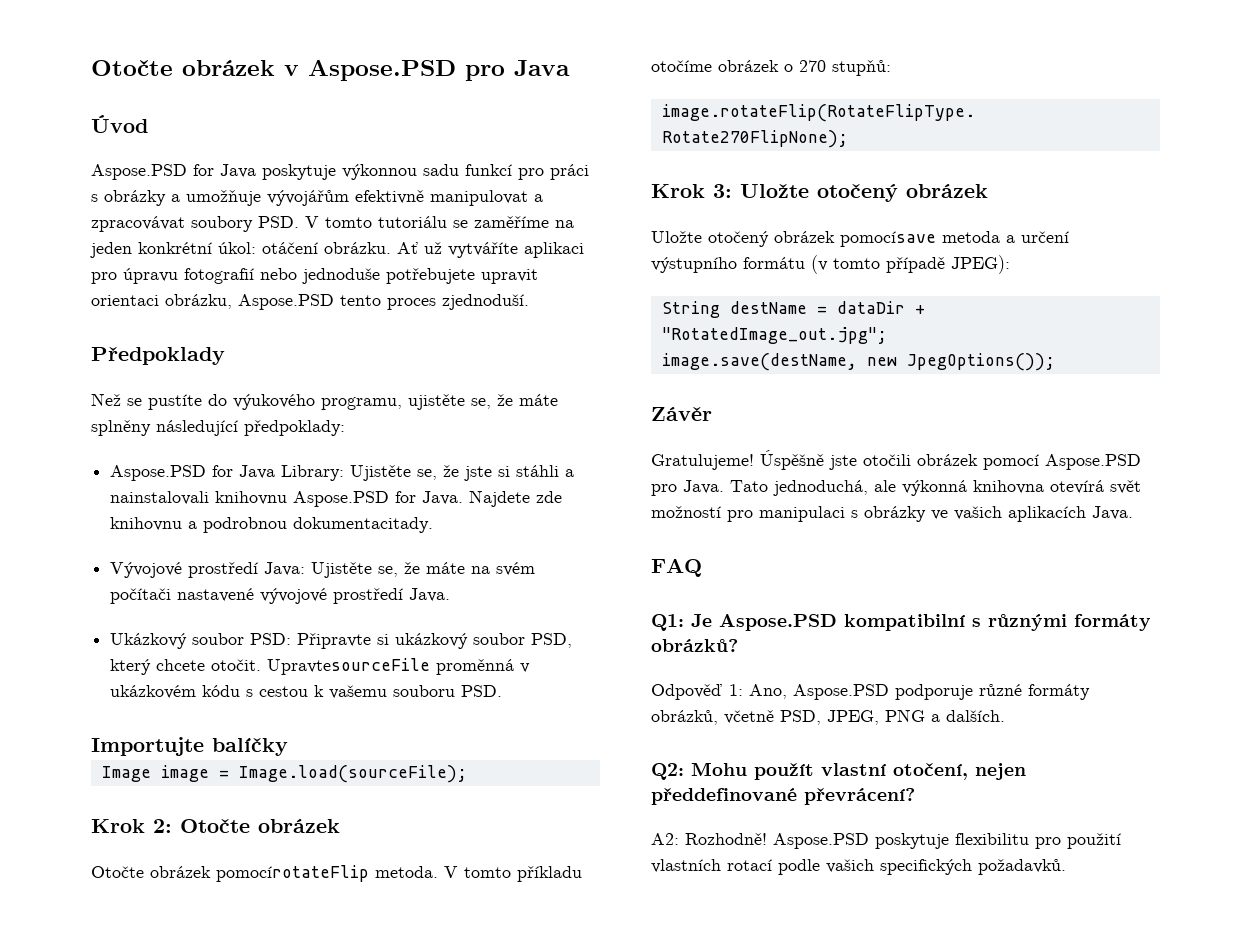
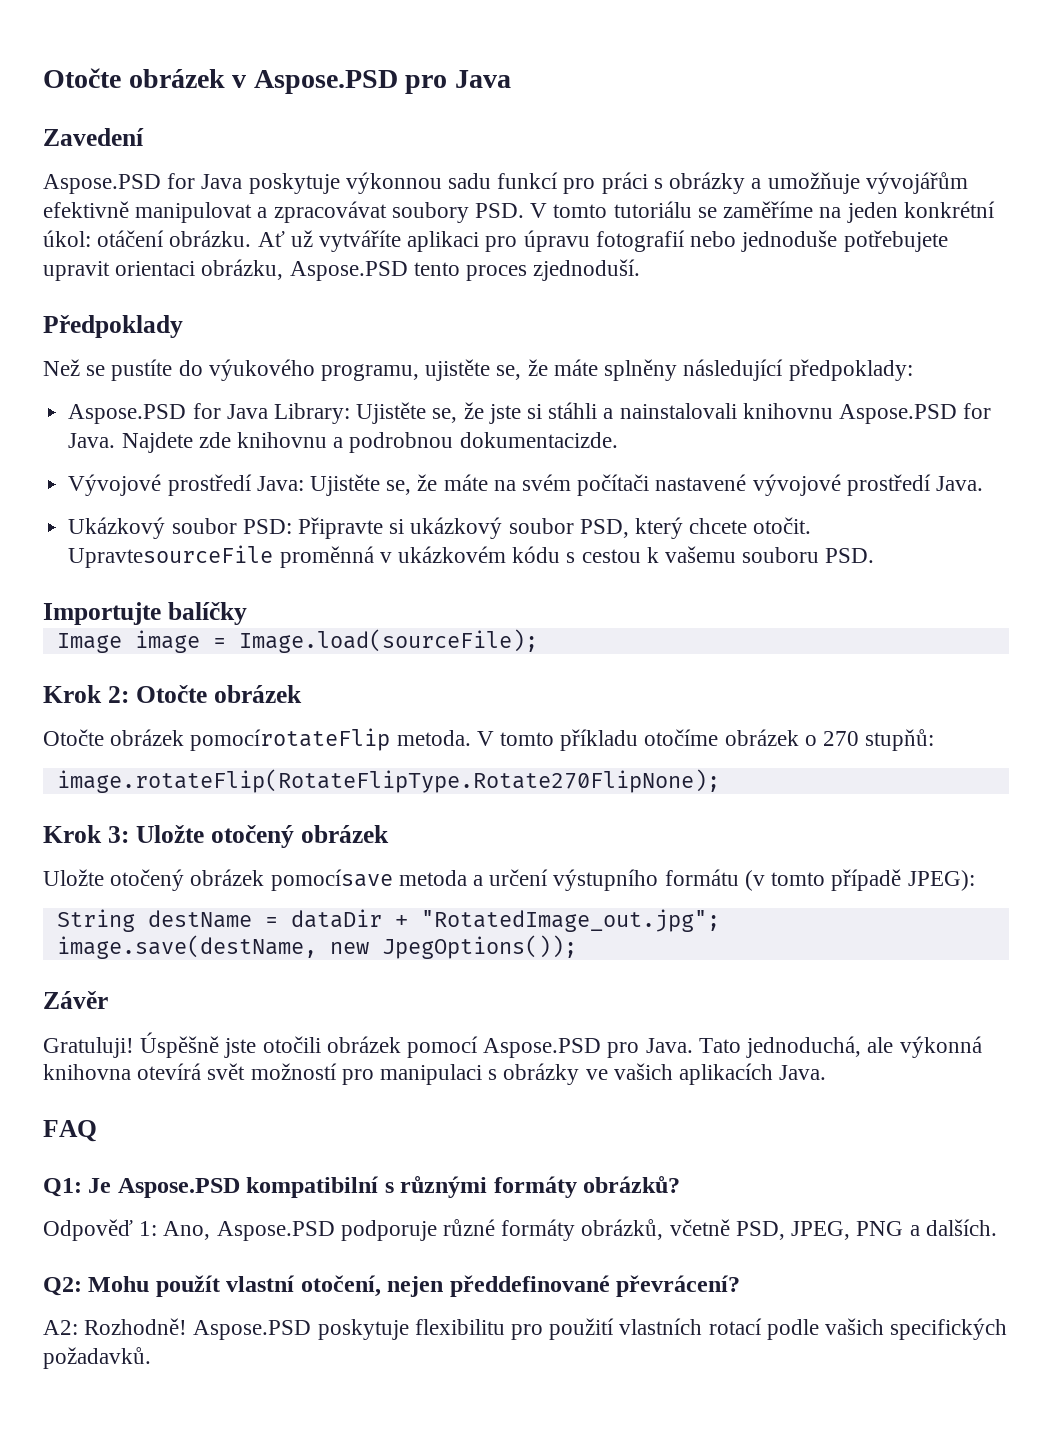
[91,114,148,133] Úvod -> [43,128,144,146] Zavedení
[293,517,434,533] dokumentacitady. -> [459,432,618,448] dokumentacizde.
[651,454,754,470] Gratulujeme! -> [43,1037,134,1058] Gratuluji!

